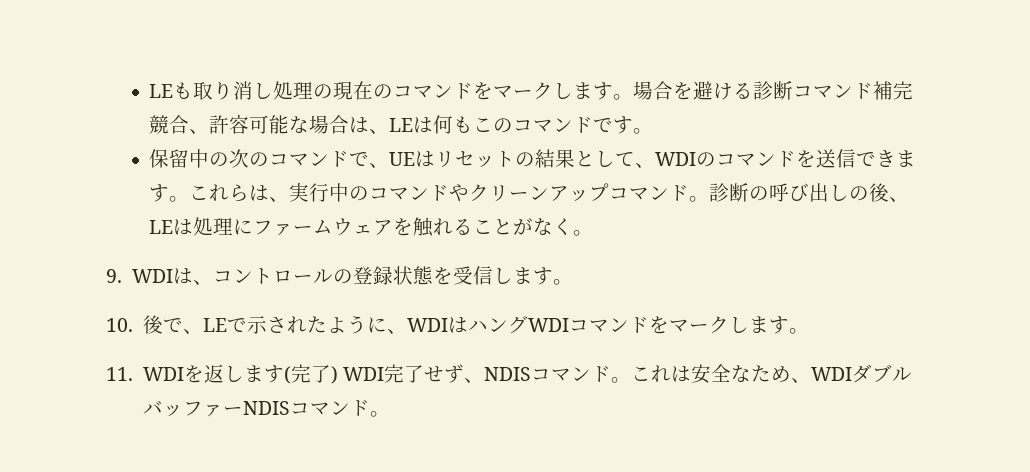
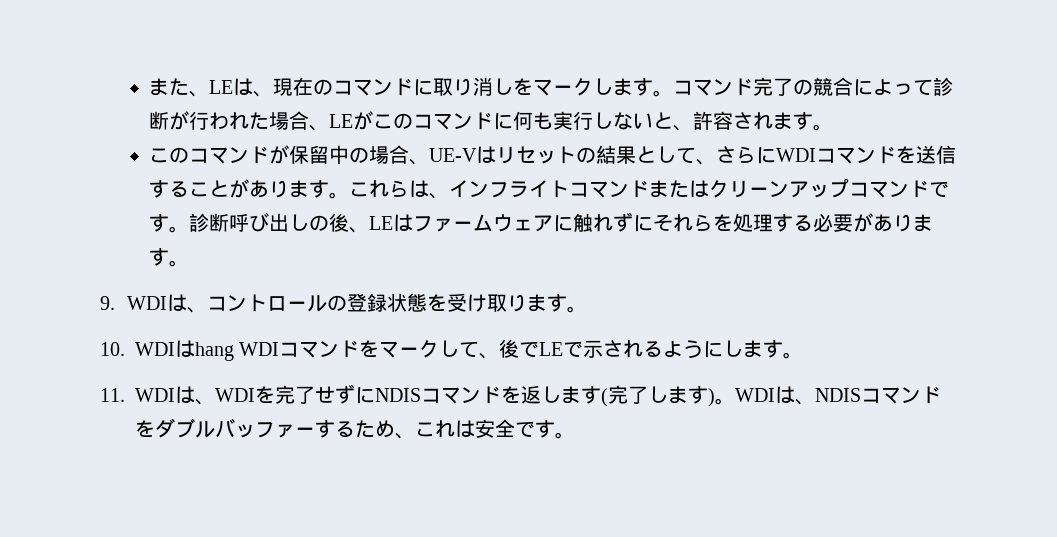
[149,81,334,100] LEも取り消し処理の -> [148,78,273,97] また、LEは、
[473,81,914,100] [149,115,654,134] [149,149,416,168] をマークします。場合を避ける診断コマンド補完競合、許容可能な場合は、LEは何もこのコマンドです。 // 保留中の次のコマンドで、UE -> [412,77,953,97] [148,111,833,131] [148,145,477,165] に取り消しをマークします。コマンド完了の競合によって診断が行われた場合、LEがこのコマンドに何も実行しないと、許容されます。 // このコマンドが保留中の場合、UE-V
[655,152,717,167] WDIの -> [715,146,816,164] さらにWDI
[856,150,897,167] でき -> [148,179,289,198] することがあり
[289,183,470,202] 実行中のコマンドや -> [448,180,709,198] インフライトコマンドまたは
[689,183,770,202] 。診断の -> [928,181,949,198] [148,213,229,233] です。診断
[193,217,254,236] 処理に -> (413, 223) none
[393,217,574,237] を触れることがなく -> [552,212,933,232] [148,248,169,266] に触れずにそれらを処理する必要があります
[472,266,513,285] 信し -> [466,294,527,312] け取り
[142,315,528,334] 後で、LEで示されたように、WDIはハング -> [135,340,234,361] WDIはhang
[748,316,809,334] [106,367,184,381] ます。 // 11. WDI -> [459,339,804,359] [100,384,501,405] て、後でLEで示されるようにします。 // 11. WDIは、WDIを完了せずにNDISコマンド
[330,364,913,384] [142,400,370,417] ) WDI完了せず、NDISコマンド。これは安全なため、WDIダブルバッファーNDISコマンド -> [648,386,941,407] [135,418,555,439] します)。WDIは、NDISコマンドをダブルバッファーするため、これは安全です

